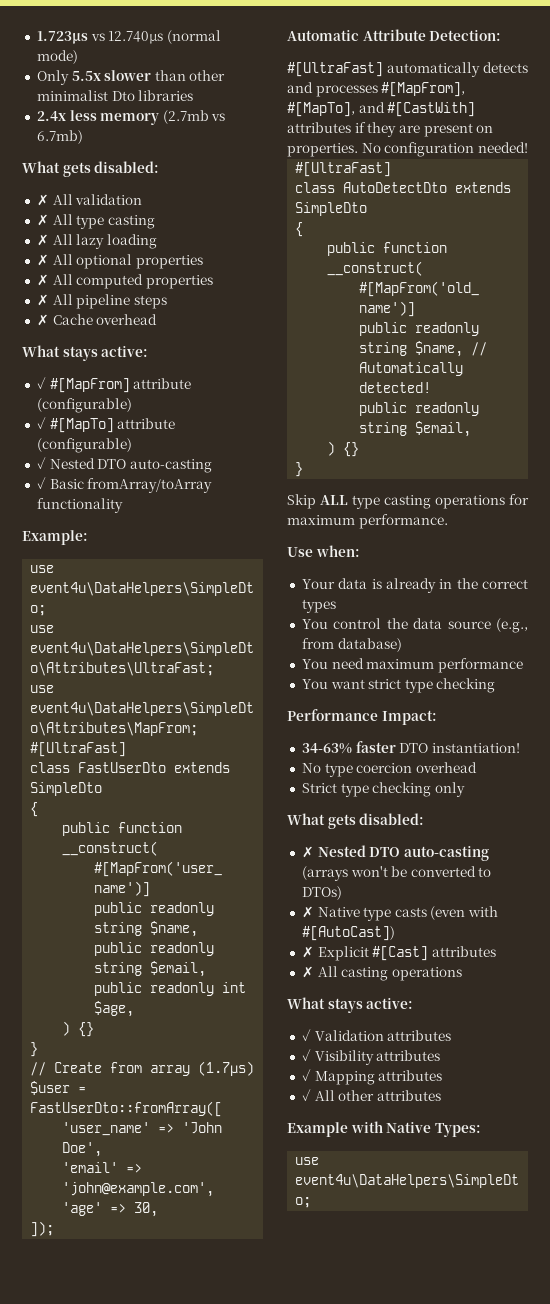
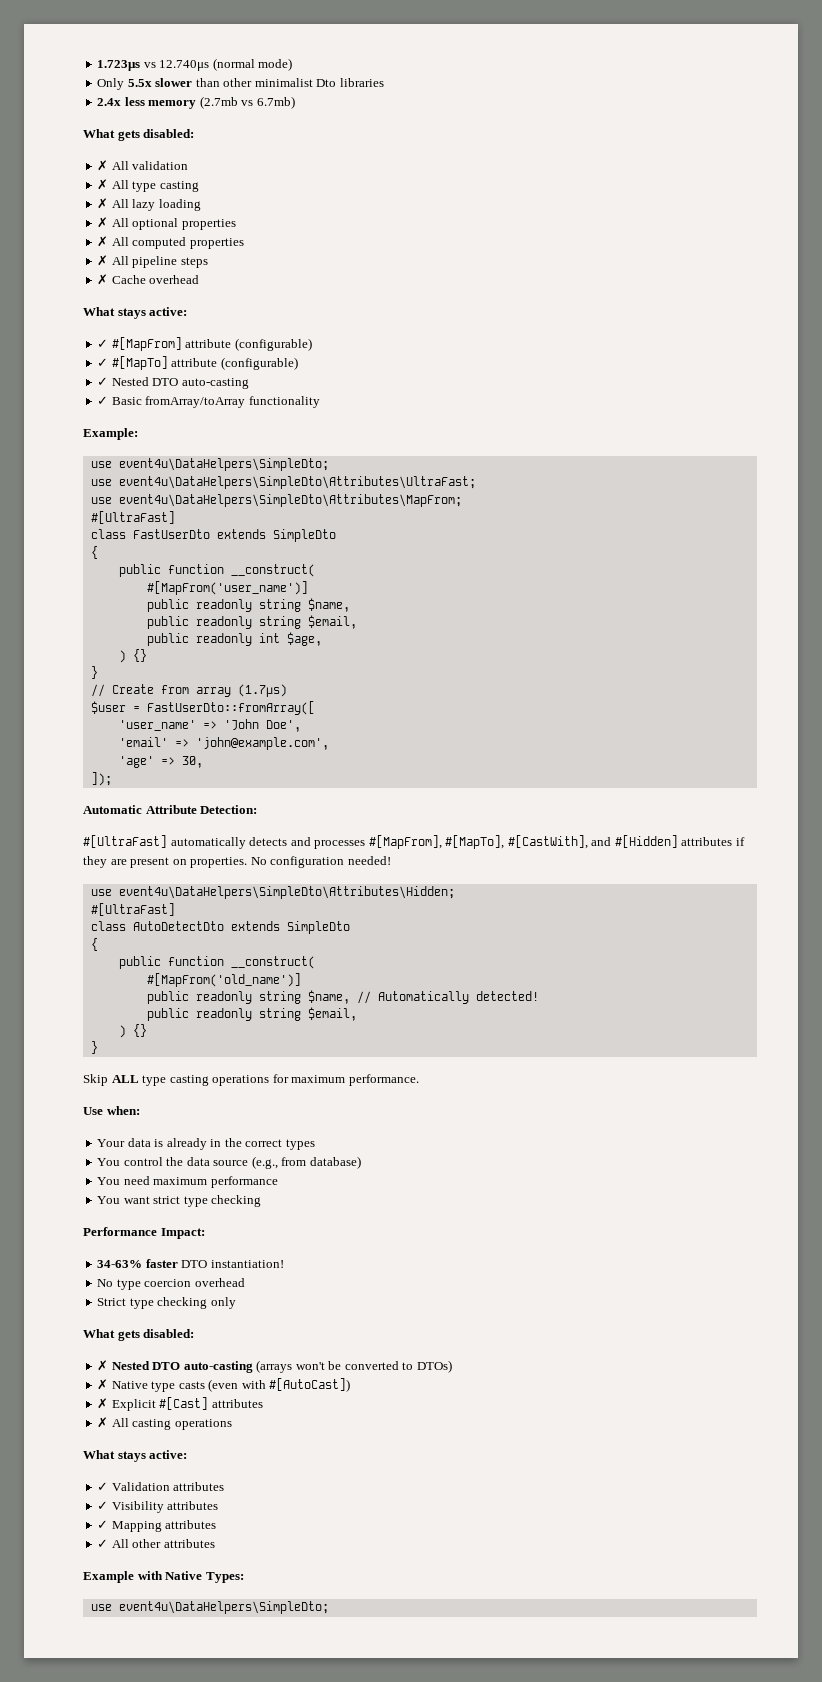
[358,102,476,117] and #[CastWith] -> [507,835,678,849] #[CastWith], and #[Hidden]
(528, 147) none -> [90,886,455,899] // use event4u\DataHelpers\SimpleDto\Attributes\Hidden;

